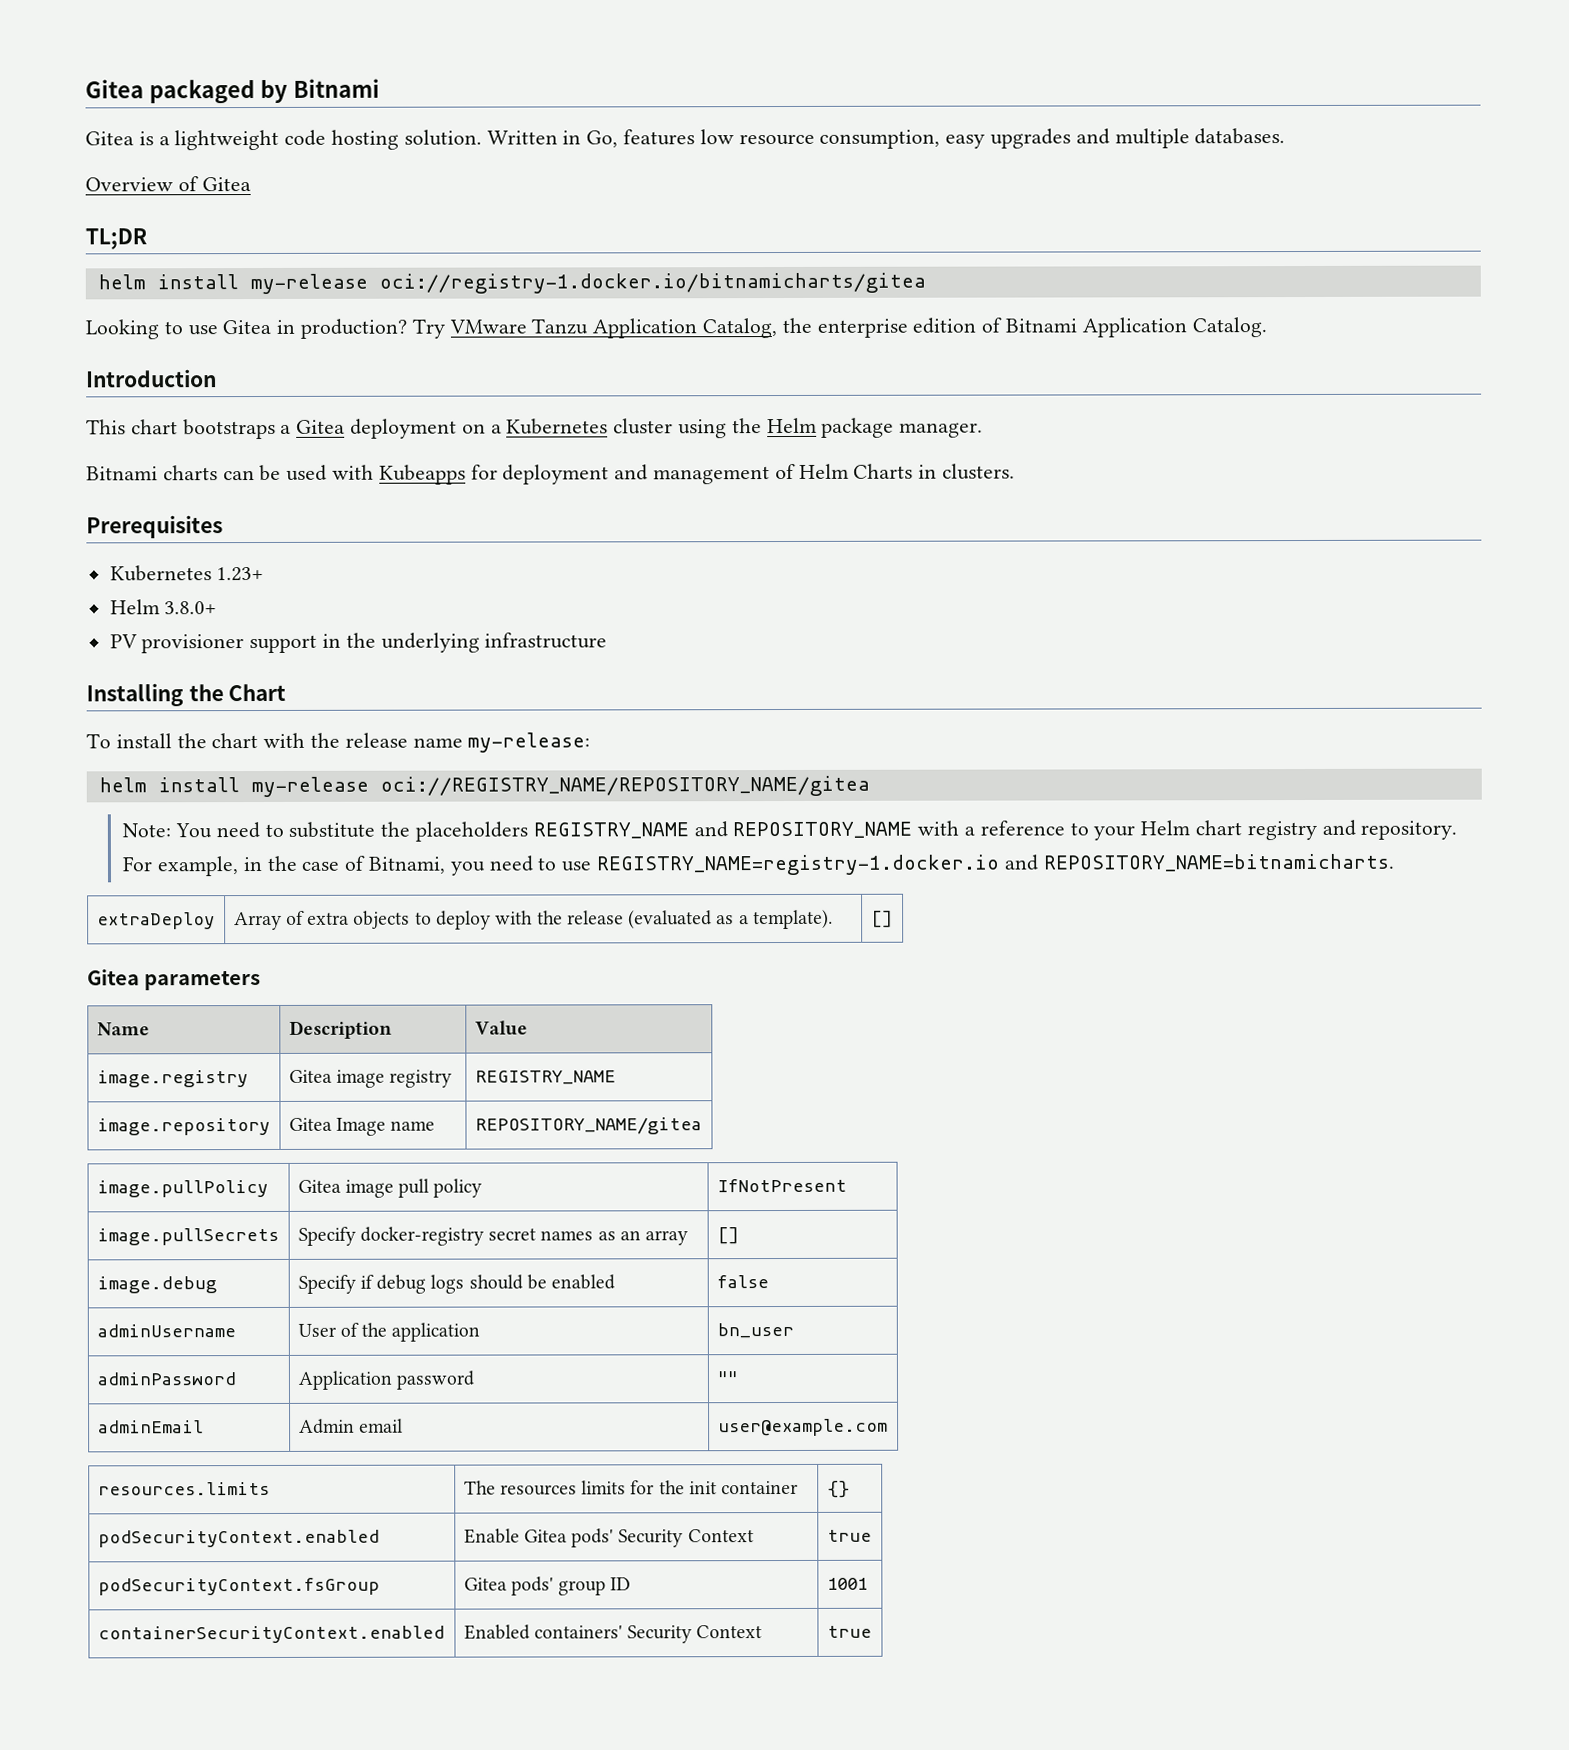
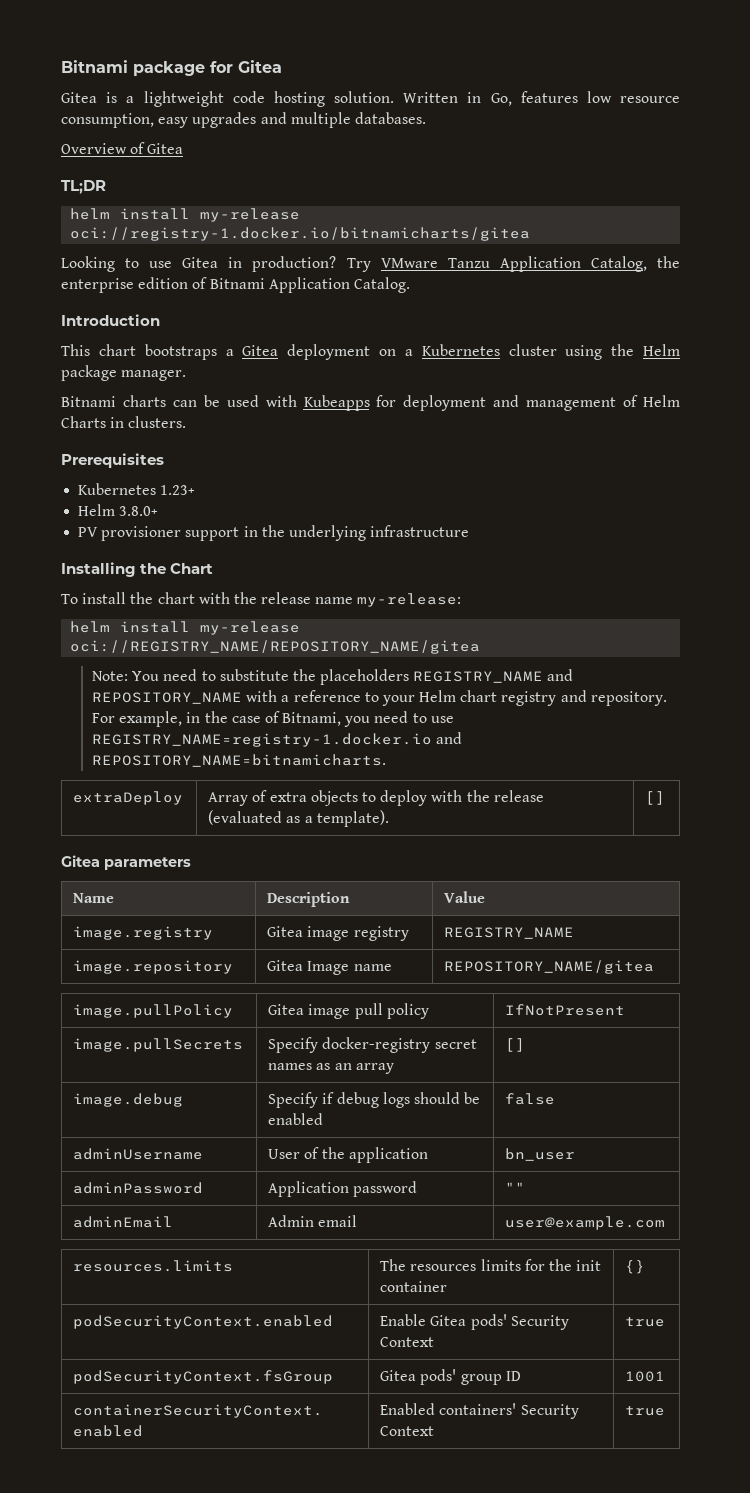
[85,78,380,105] Gitea packaged by Bitnami -> [61,60,282,76] Bitnami package for Gitea

